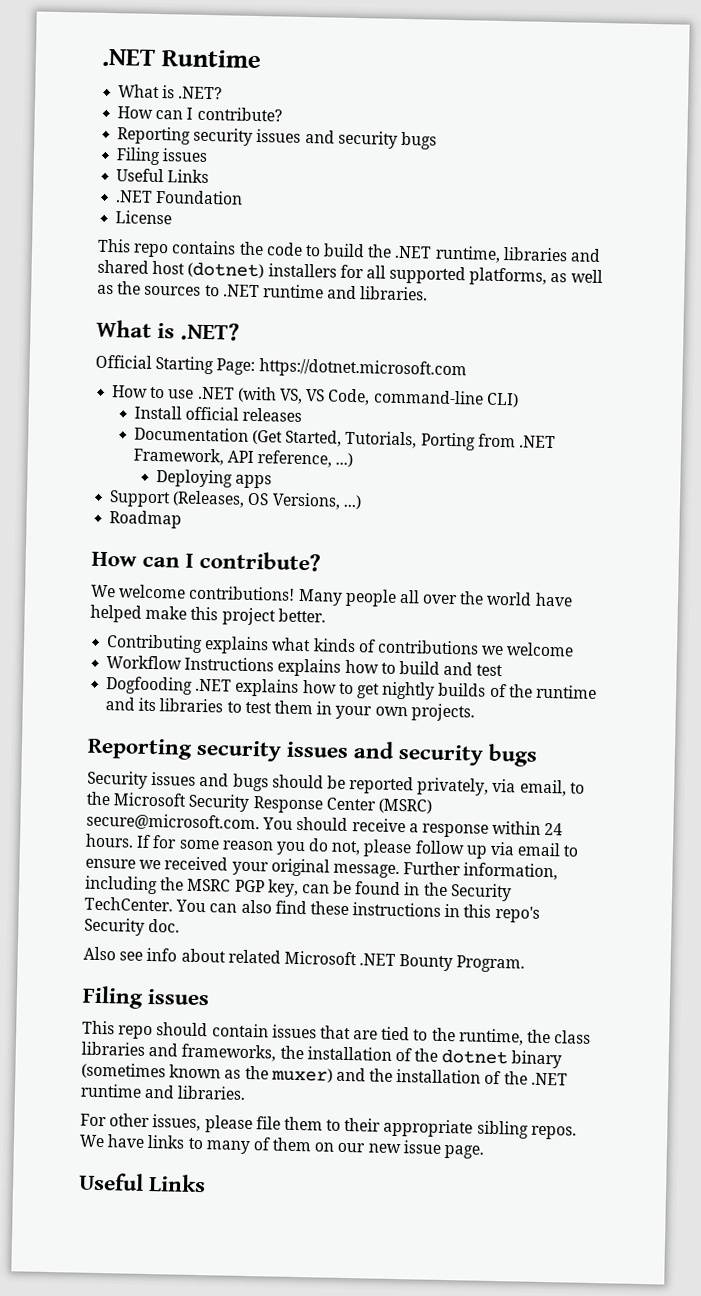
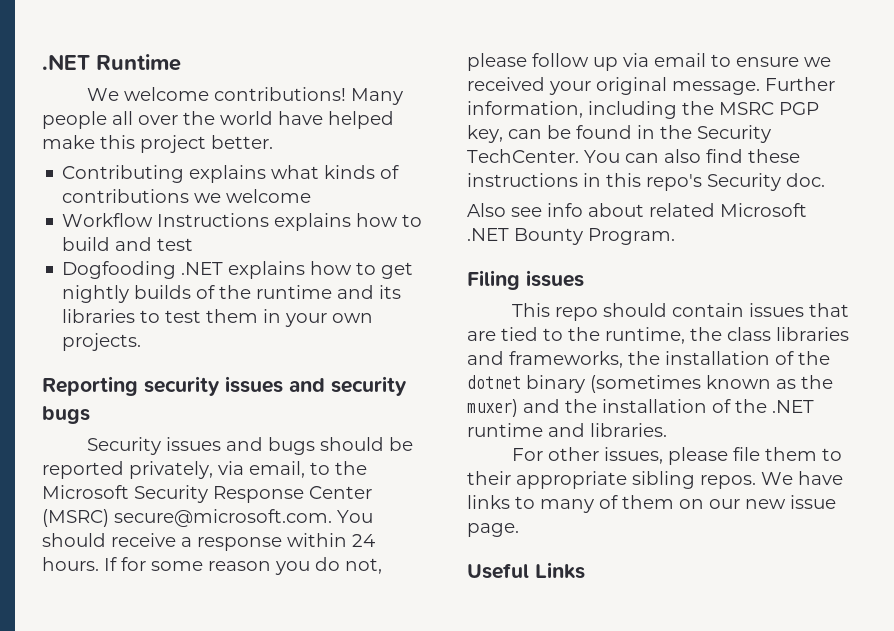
[118,84,223,100] [117,106,282,122] [117,126,437,150] [116,147,209,166] [116,168,210,184] [115,189,244,205] [115,210,173,225] [97,238,602,263] [97,259,603,286] [97,281,429,301] [96,319,241,341] [95,354,467,380] [112,385,519,408] [133,405,303,422] [133,426,557,451] [132,447,354,468] [155,469,272,489] [109,490,362,510] [109,510,183,529] [91,550,322,572] // What is .NET? // How can I contribute? // Reporting security issues and security bugs // Filing issues // Useful Links // .NET Foundation // License // This repo contains the code to build the .NET runtime, libraries and shared host (dotnet) installers for all supported platforms, as well as the sources to .NET runtime and libraries. // What is .NET? // Official Starting Page: https://dotnet.microsoft.com // How to use .NET (with VS, VS Code, command-line CLI) // Install official releases // Documentation (Get Started, Tutorials, Porting from .NET Framework, API reference, ...) // Deploying apps // Support (Releases, OS Versions, ...) // Roadmap // How can I contribute? -> (181, 62) none

